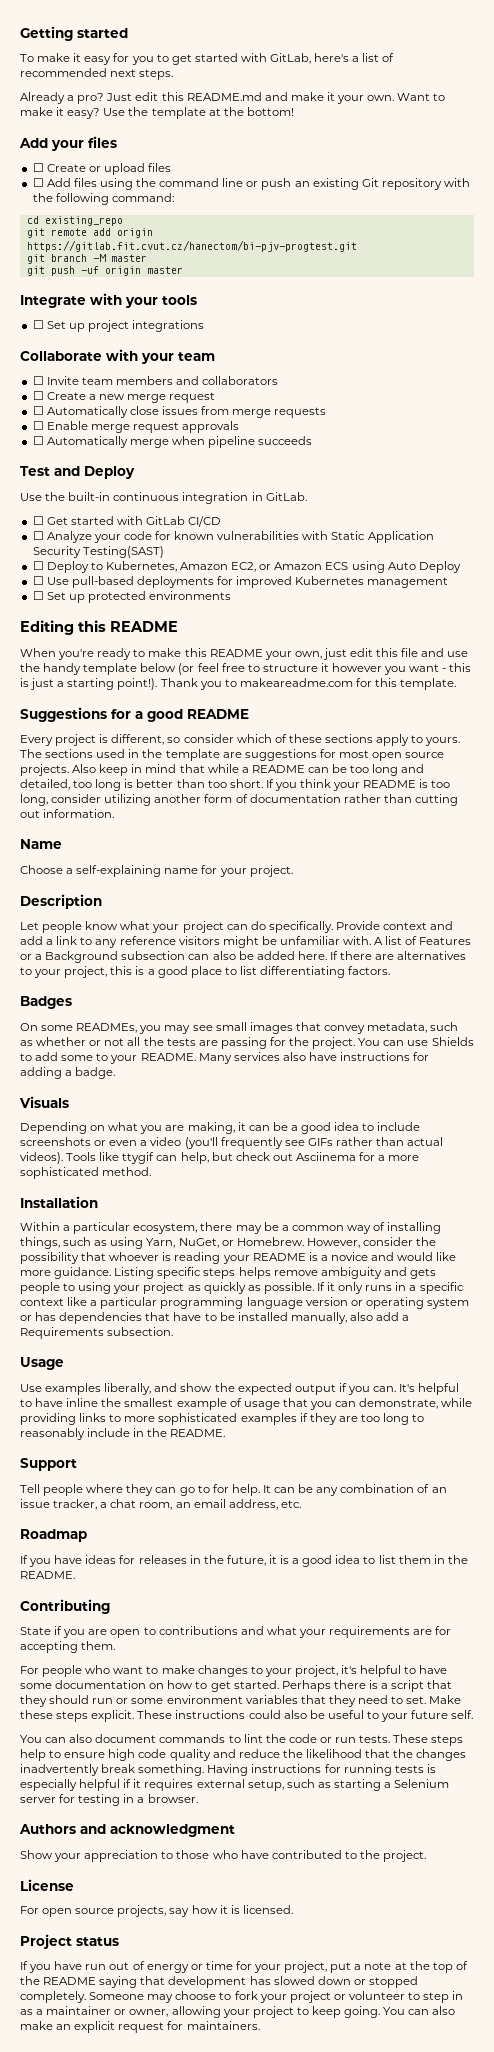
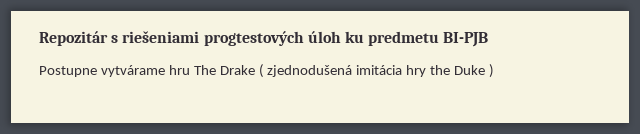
[20,26,128,41] [20,53,395,65] [20,68,174,80] [20,92,446,104] [20,107,294,119] [19,136,117,151] [32,163,172,175] [32,178,471,190] [32,193,174,205] [26,216,123,226] [26,228,153,238] [26,240,357,252] [26,254,147,264] [26,266,183,276] [20,293,197,308] [32,320,205,332] [20,349,215,364] [32,376,279,385] [32,391,216,403] [32,406,327,418] [32,421,240,433] [32,436,313,448] [20,466,135,479] [20,492,307,504] [32,516,222,527] [32,531,434,543] [32,546,164,558] [32,561,461,573] [32,576,449,588] [32,591,232,603] [20,620,178,635] [20,648,469,660] [20,663,472,675] [20,678,457,690] [20,707,249,722] [20,734,461,746] [20,749,445,761] [20,764,425,776] [20,779,451,791] [20,794,458,806] [20,809,115,818] [20,839,62,849] [20,865,293,877] [20,894,102,909] [20,921,454,933] [20,936,472,948] [20,951,467,963] [20,966,391,978] [20,996,72,1009] [20,1022,459,1034] [20,1037,474,1049] [20,1052,430,1064] [20,1067,116,1079] [19,1096,69,1108] [20,1122,421,1134] [20,1137,444,1149] [20,1152,420,1164] [20,1167,152,1179] [20,1196,98,1208] [20,1222,442,1234] [20,1237,437,1249] [20,1252,457,1264] [20,1267,436,1279] [20,1282,464,1294] [20,1297,469,1309] [20,1312,410,1324] [20,1327,174,1339] [20,1357,64,1370] [20,1383,460,1395] [20,1398,473,1410] [20,1413,425,1425] [20,1428,226,1440] [20,1458,77,1471] [20,1484,447,1496] [20,1499,301,1510] [20,1529,87,1542] [20,1555,468,1567] [20,1571,75,1579] [20,1599,110,1614] [20,1626,452,1638] [20,1641,116,1653] [20,1665,448,1677] [20,1680,453,1692] [20,1695,462,1707] [20,1710,474,1722] [20,1734,464,1746] [20,1749,467,1761] [20,1764,436,1776] [20,1779,450,1791] [20,1794,198,1806] [19,1824,235,1837] [20,1850,427,1862] [20,1879,74,1891] [20,1905,293,1917] [20,1934,119,1949] [20,1961,468,1973] [20,1976,418,1988] [20,1991,464,2003] [20,2006,456,2018] [20,2021,260,2033] Getting started // To make it easy for you to get started with GitLab, here's a list of recommended next steps. // Already a pro? Just edit this README.md and make it your own. Want to make it easy? Use the template at the bottom! // Add your files // ☐ Create or upload files // ☐ Add files using the command line or push an existing Git repository with the following command: // cd existing_repo // git remote add origin https://gitlab.fit.cvut.cz/hanectom/bi-pjv-progtest.git // git branch -M master // git push -uf origin master // Integrate with your tools // ☐ Set up project integrations // Collaborate with your team // ☐ Invite team members and collaborators // ☐ Create a new merge request // ☐ Automatically close issues from merge requests // ☐ Enable merge request approvals // ☐ Automatically merge when pipeline succeeds // Test and Deploy // Use the built-in continuous integration in GitLab. // ☐ Get started with GitLab CI/CD // ☐ Analyze your code for known vulnerabilities with Static Application Security Testing(SAST) // ☐ Deploy to Kubernetes, Amazon EC2, or Amazon ECS using Auto Deploy // ☐ Use pull-based deployments for improved Kubernetes management // ☐ Set up protected environments // Editing this README // When you're ready to make this README your own, just edit this file and use the handy template below (or feel free to structure it however you want - this is just a starting point!). Thank you to makeareadme.com for this template. // Suggestions for a good README // Every project is different, so consider which of these sections apply to yours. The sections used in the template are suggestions for most open source projects. Also keep in mind that while a README can be too long and detailed, too long is better than too short. If you think your README is too long, consider utilizing another form of documentation rather than cutting out information. // Name // Choose a self-explaining name for your project. // Description // Let people know what your project can do specifically. Provide context and add a link to any reference visitors might be unfamiliar with. A list of Features or a Background subsection can also be added here. If there are alternatives to your project, this is a good place to list differentiating factors. // Badges // On some READMEs, you may see small images that convey metadata, such as whether or not all the tests are passing for the project. You can use Shields to add some to your README. Many services also have instructions for adding a badge. // Visuals // Depending on what you are making, it can be a good idea to include screenshots or even a video (you'll frequently see GIFs rather than actual videos). Tools like ttygif can help, but check out Asciinema for a more sophisticated method. // Installation // Within a particular ecosystem, there may be a common way of installing things, such as using Yarn, NuGet, or Homebrew. However, consider the possibility that whoever is reading your README is a novice and would like more guidance. Listing specific steps helps remove ambiguity and gets people to using your project as quickly as possible. If it only runs in a specific context like a particular programming language version or operating system or has dependencies that have to be installed manually, also add a Requirements subsection. // Usage // Use examples liberally, and show the expected output if you can. It's helpful to have inline the smallest example of usage that you can demonstrate, while providing links to more sophisticated examples if they are too long to reasonably include in the README. // Support // Tell people where they can go to for help. It can be any combination of an issue tracker, a chat room, an email address, etc. // Roadmap // If you have ideas for releases in the future, it is a good idea to list them in the README. // Contributing // State if you are open to contributions and what your requirements are for accepting them. // For people who want to make changes to your project, it's helpful to have some documentation on how to get started. Perhaps there is a script that they should run or some environment variables that they need to set. Make these steps explicit. These instructions could also be useful to your future self. // You can also document commands to lint the code or run tests. These steps help to ensure high code quality and reduce the likelihood that the changes inadvertently break something. Having instructions for running tests is especially helpful if it requires external setup, such as starting a Selenium server for testing in a browser. // Authors and acknowledgment // Show your appreciation to those who have contributed to the project. // License // For open source projects, say how it is licensed. // Project status // If you have run out of energy or time for your project, put a note at the top of the README saying that development has slowed down or stopped completely. Someone may choose to fork your project or volunteer to step in as a maintainer or owner, allowing your project to keep going. You can also make an explicit request for maintainers. -> [39,31,489,47] [39,64,495,78] Repozitár s riešeniami progtestových úloh ku predmetu BI-PJB // Postupne vytvárame hru The Drake ( zjednodušená imitácia hry the Duke )

